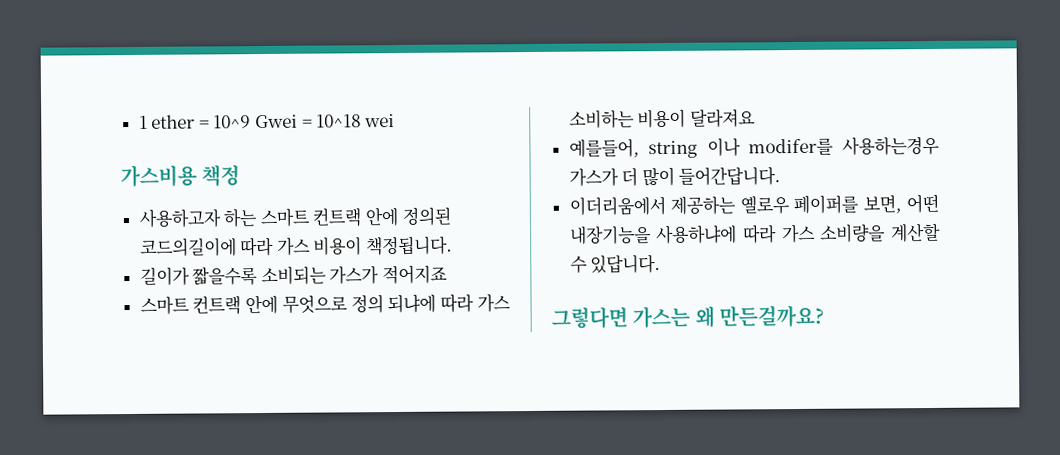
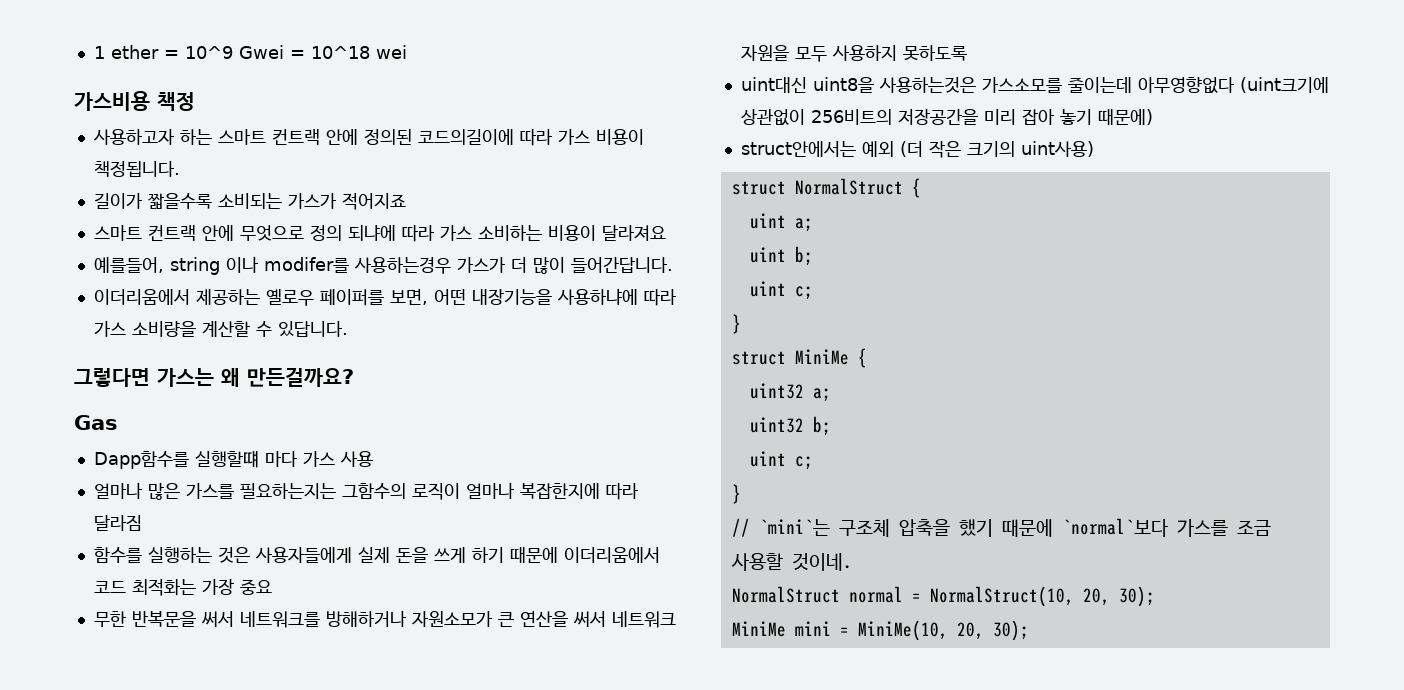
(825, 316) none -> [74,415,118,430] [93,450,373,469] [93,482,639,500] [93,515,142,531] [93,546,660,563] [93,578,272,596] [93,610,676,628] [740,45,967,62] [740,77,1329,94] [740,108,1153,126] [740,140,1094,158] [731,178,921,198] [749,213,813,232] [749,246,813,266] [749,281,813,300] [731,314,741,334] [731,348,867,368] [749,383,831,402] [749,416,831,436] [749,451,813,470] [731,484,741,504] [731,518,1271,537] [730,553,852,571] [731,586,1155,607] [731,620,1029,641] // Gas // Dapp함수를 실행할떄 마다 가스 사용 // 얼마나 많은 가스를 필요하는지는 그함수의 로직이 얼마나 복잡한지에 따라 달라짐 // 함수를 실행하는 것은 사용자들에게 실제 돈을 쓰게 하기 때문에 이더리움에서 코드 최적화는 가장 중요 // 무한 반복문을 써서 네트워크를 방해하거나 자원소모가 큰 연산을 써서 네트워크 자원을 모두 사용하지 못하도록 // uint대신 uint8을 사용하는것은 가스소모를 줄이는데 아무영향없다 (uint크기에 상관없이 256비트의 저장공간을 미리 잡아 놓기 때문에) // struct안에서는 예외 (더 작은 크기의 uint사용) // struct NormalStruct { // uint a; // uint b; // uint c; // } // struct MiniMe { // uint32 a; // uint32 b; // uint c; // } // // `mini`는 구조체 압축을 했기 때문에 `normal`보다 가스를 조금 사용할 것이네. // NormalStruct normal = NormalStruct(10, 20, 30); // MiniMe mini = MiniMe(10, 20, 30);

